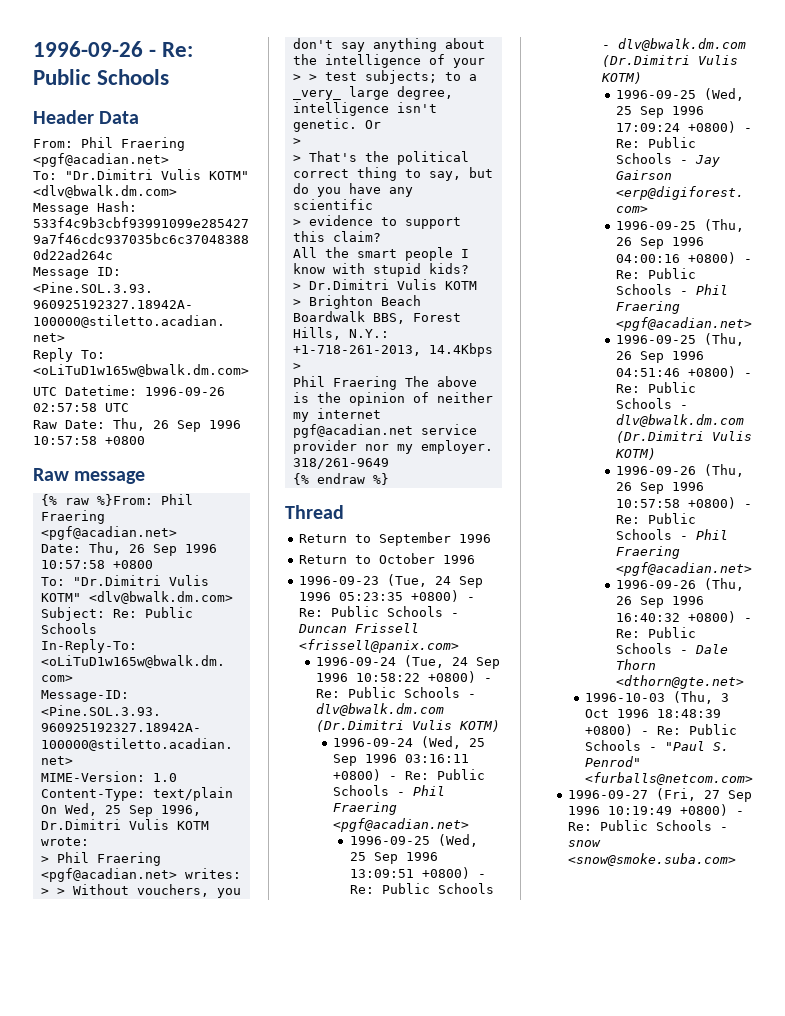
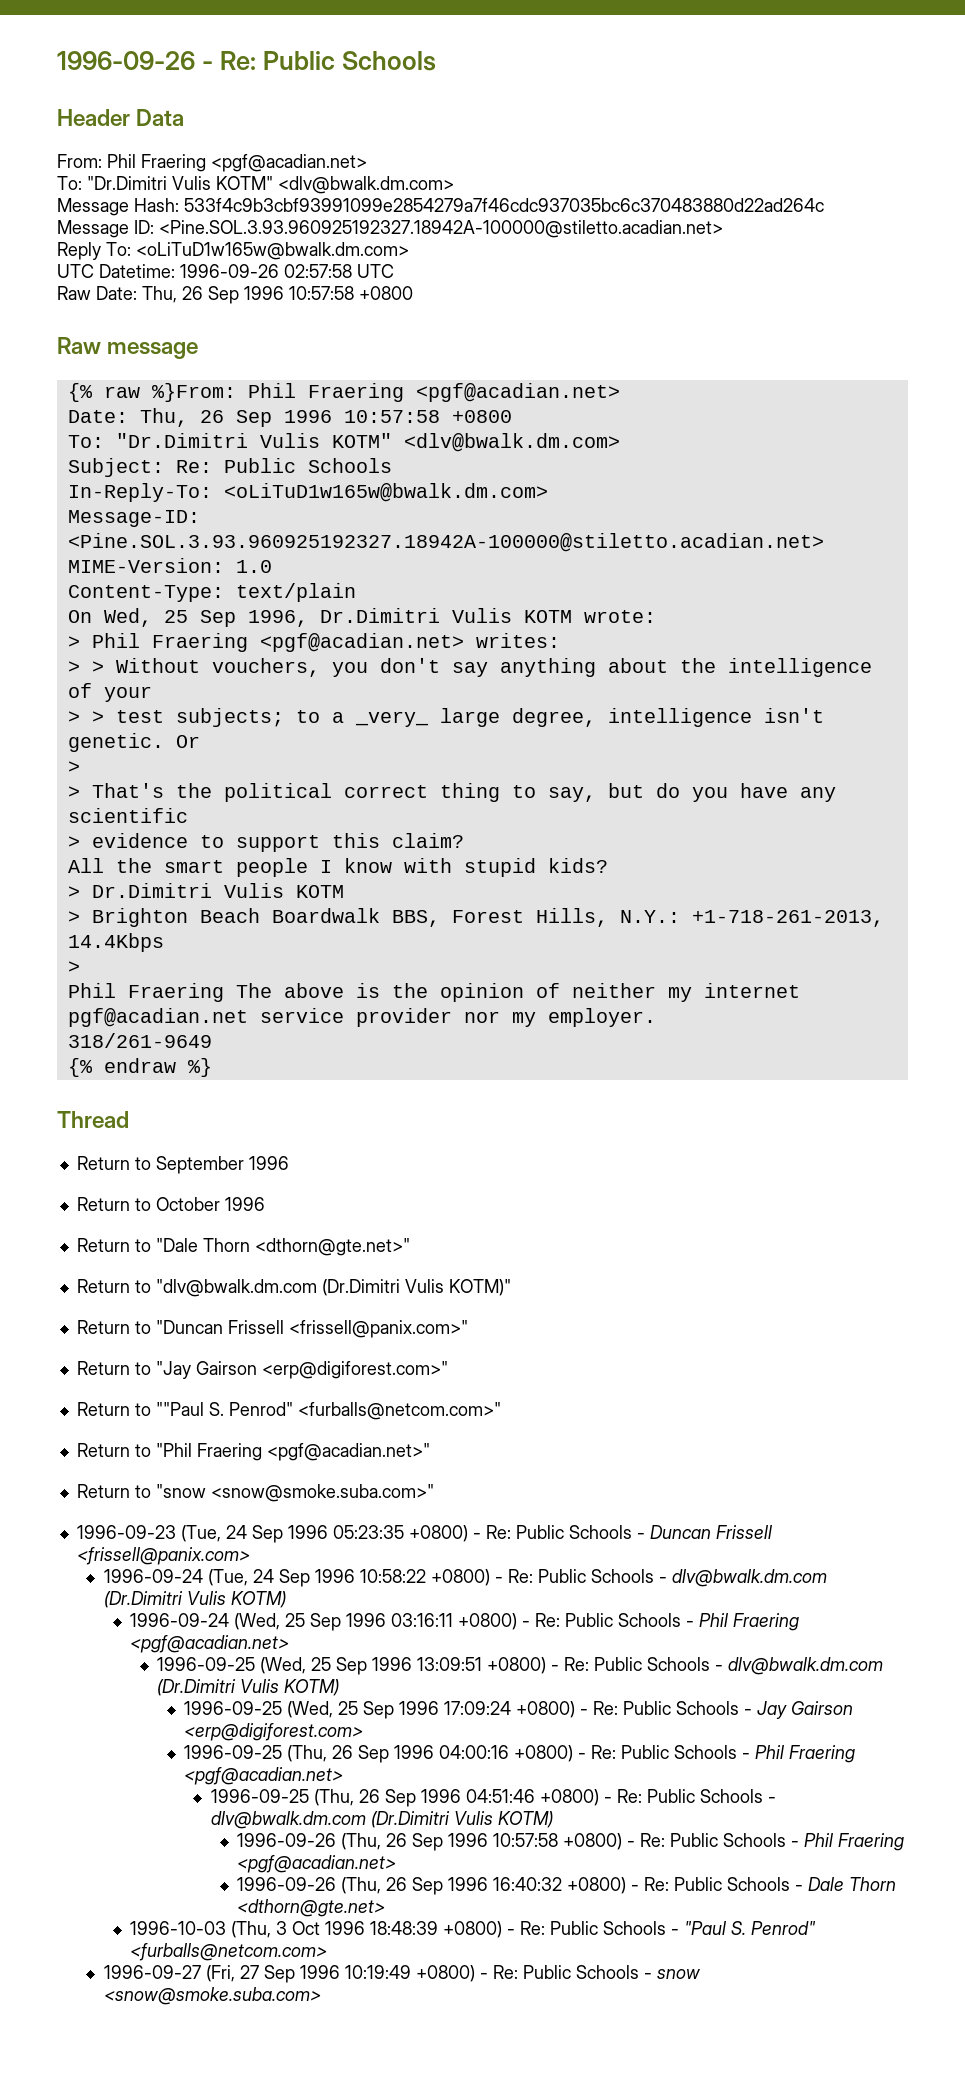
(476, 559) none -> [76,1238,410,1256] [76,1279,511,1297] [76,1320,468,1338] [76,1361,448,1379] [76,1402,501,1420] [76,1443,430,1461] [76,1484,434,1502] // Return to "Dale Thorn <dthorn@gte.net>" // Return to "dlv@bwalk.dm.com (Dr.Dimitri Vulis KOTM)" // Return to "Duncan Frissell <frissell@panix.com>" // Return to "Jay Gairson <erp@digiforest.com>" // Return to ""Paul S. Penrod" <furballs@netcom.com>" // Return to "Phil Fraering <pgf@acadian.net>" // Return to "snow <snow@smoke.suba.com>"

